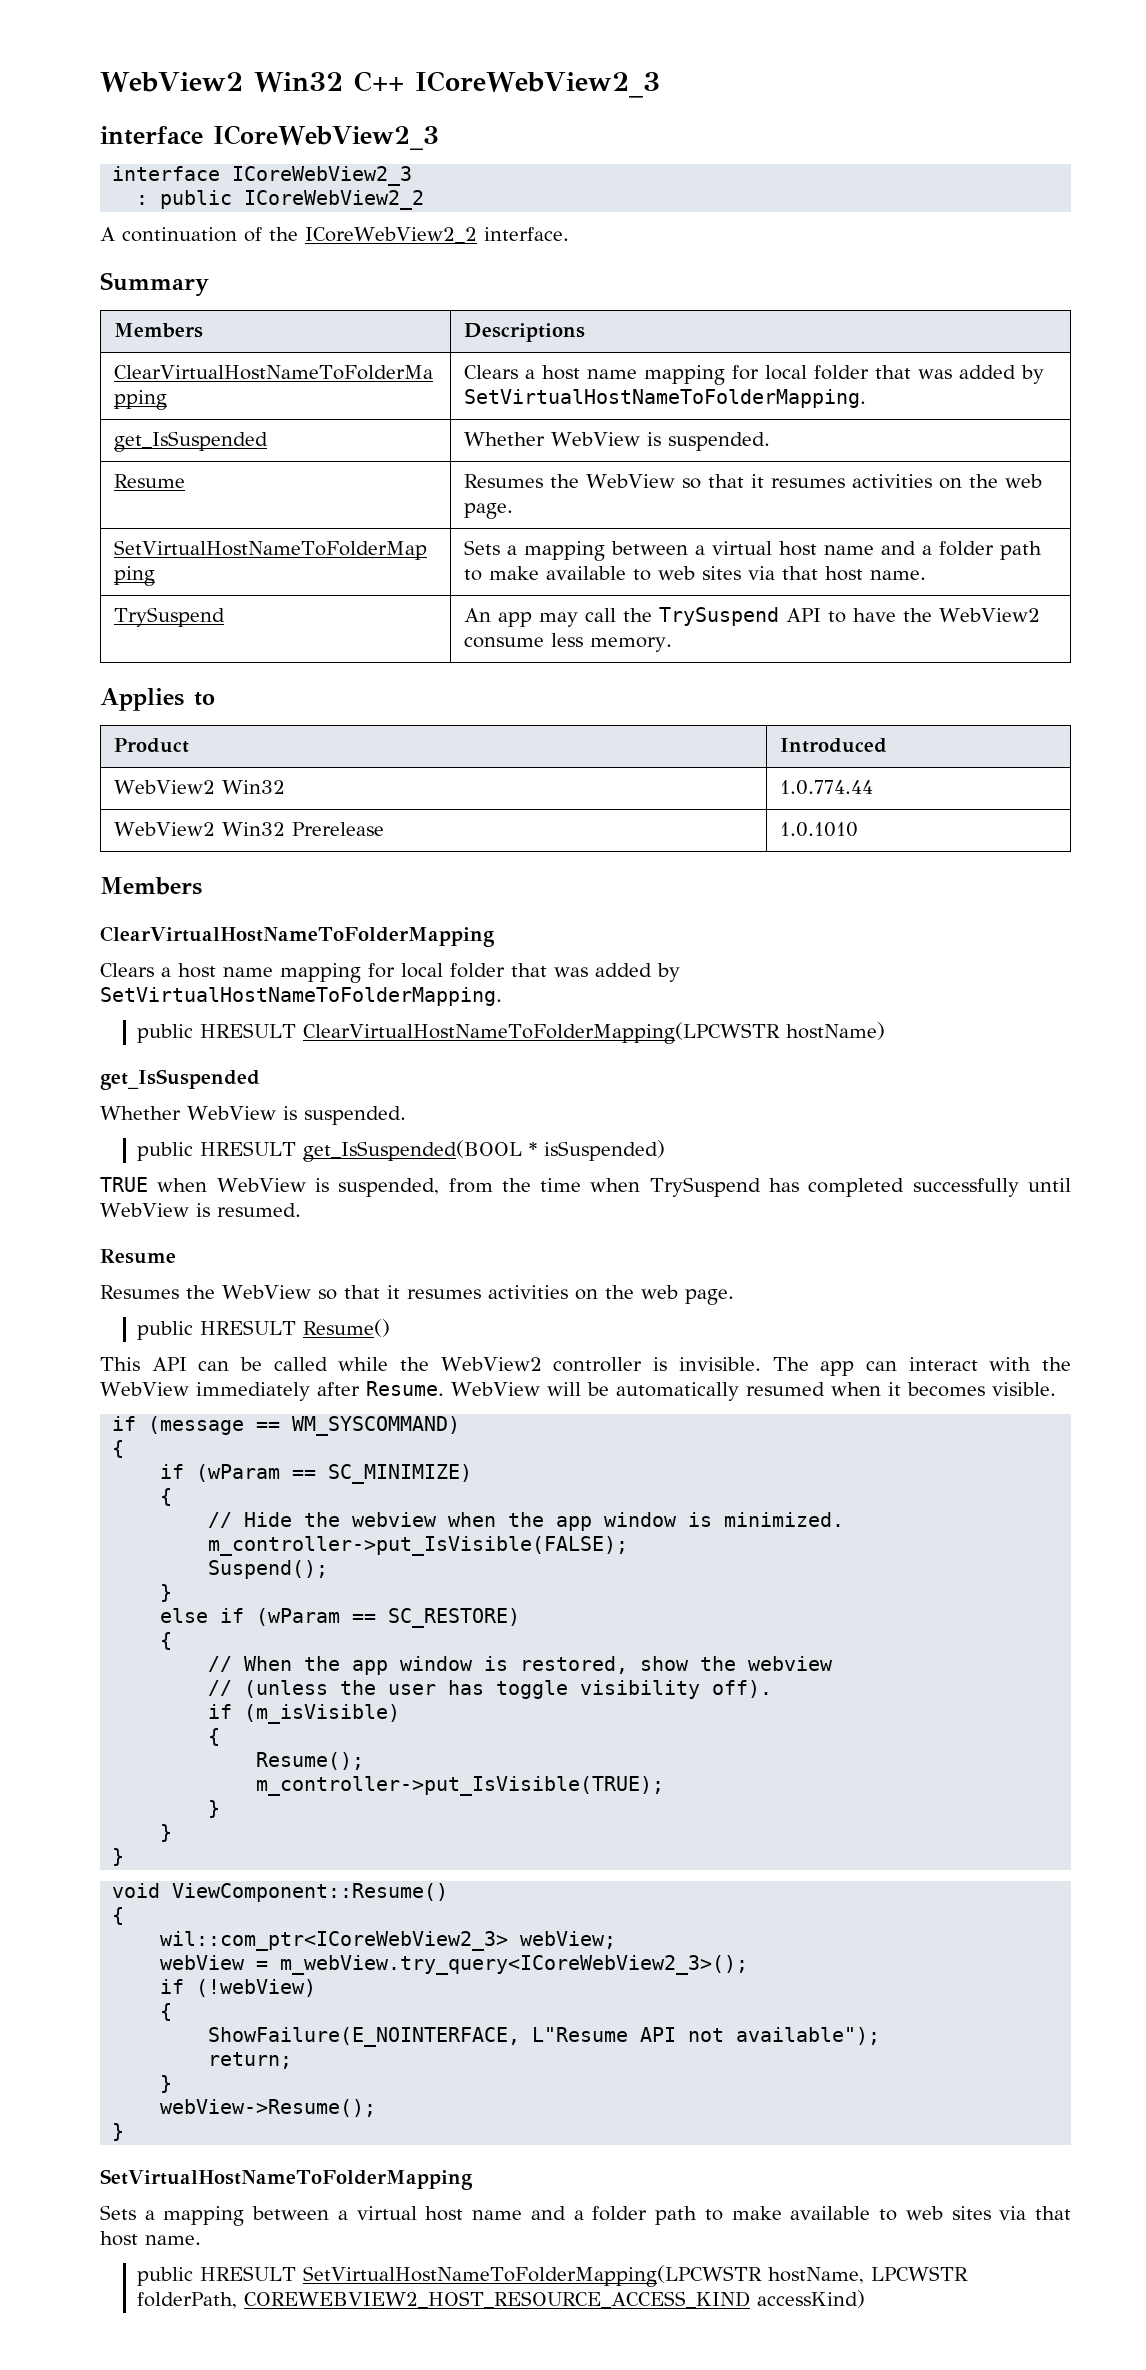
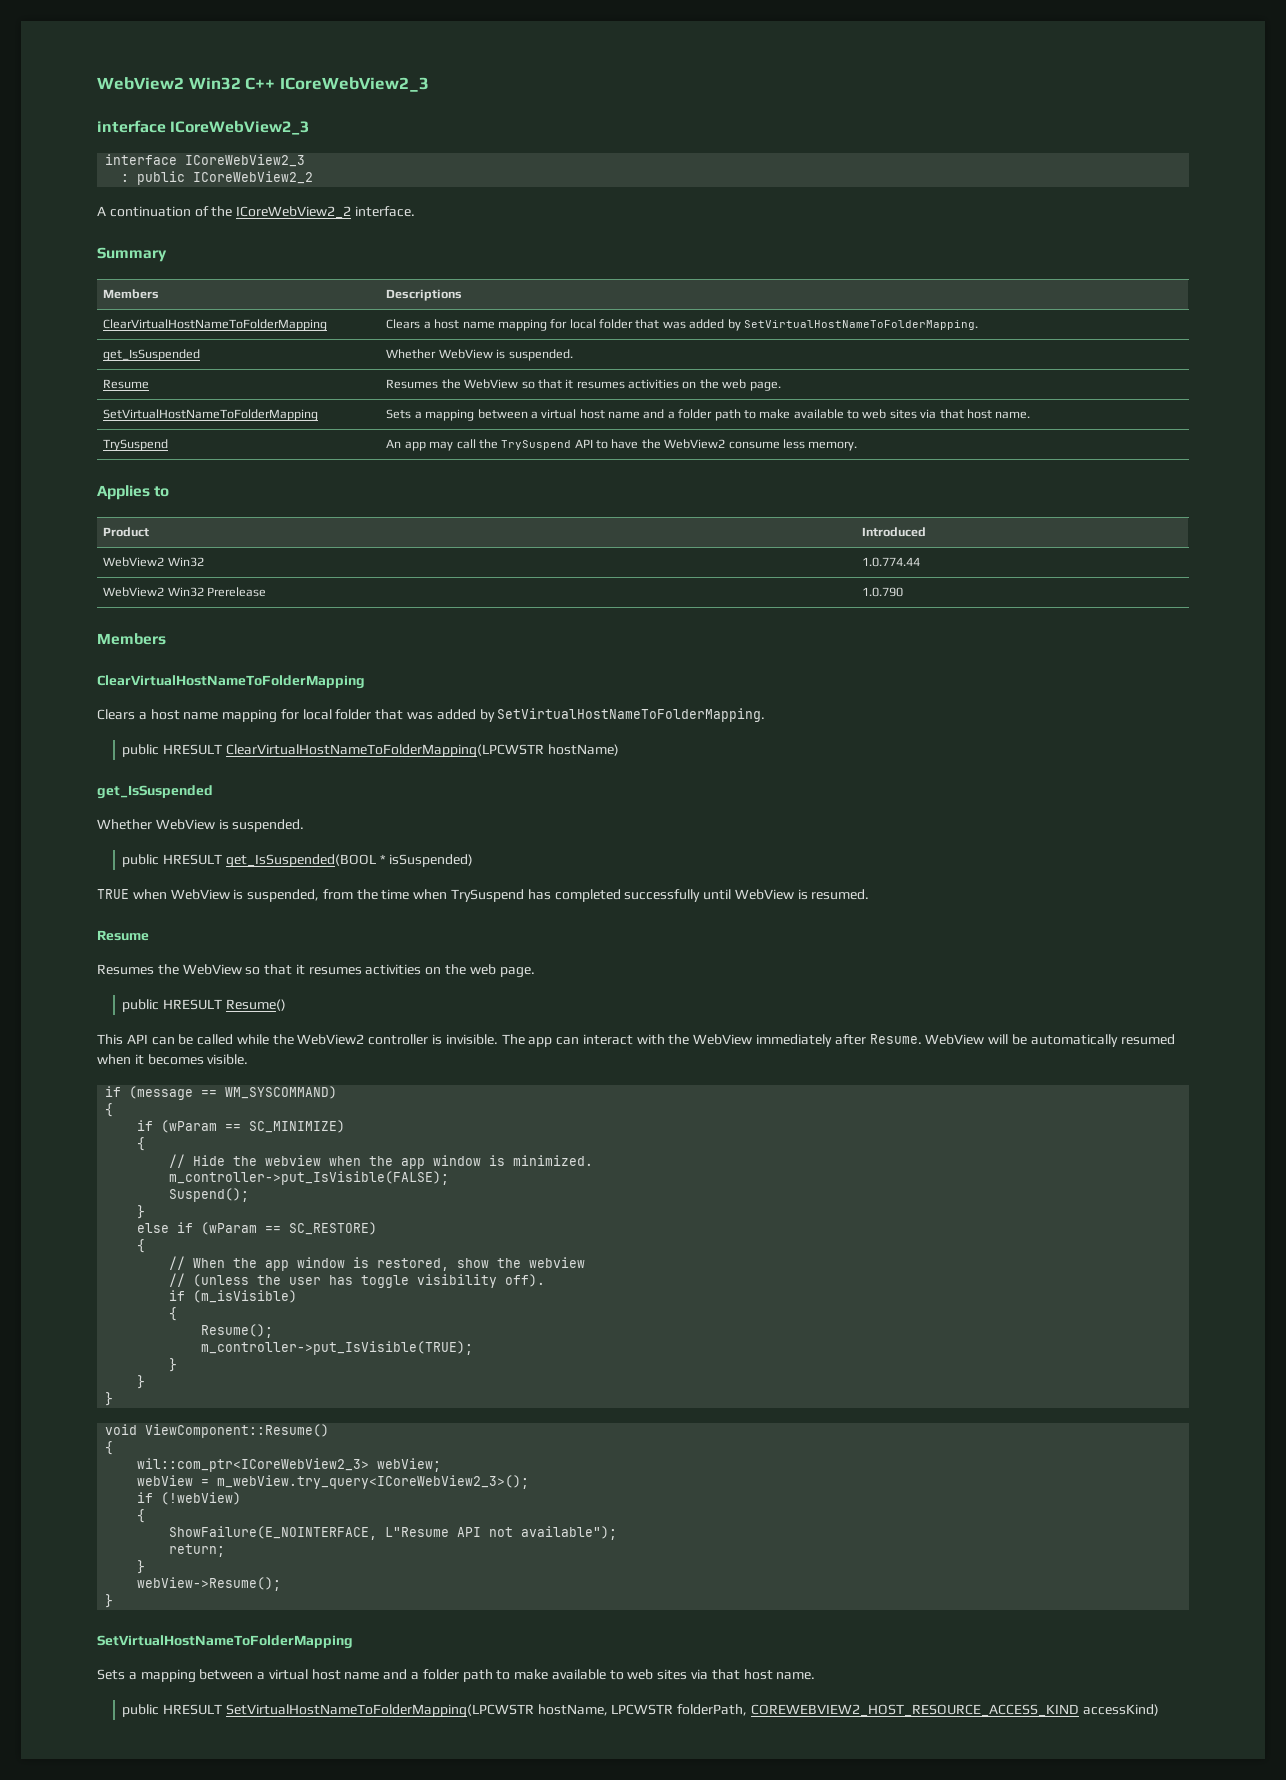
[780,822,859,837] 1.0.1010 -> [862,587,904,597] 1.0.790

